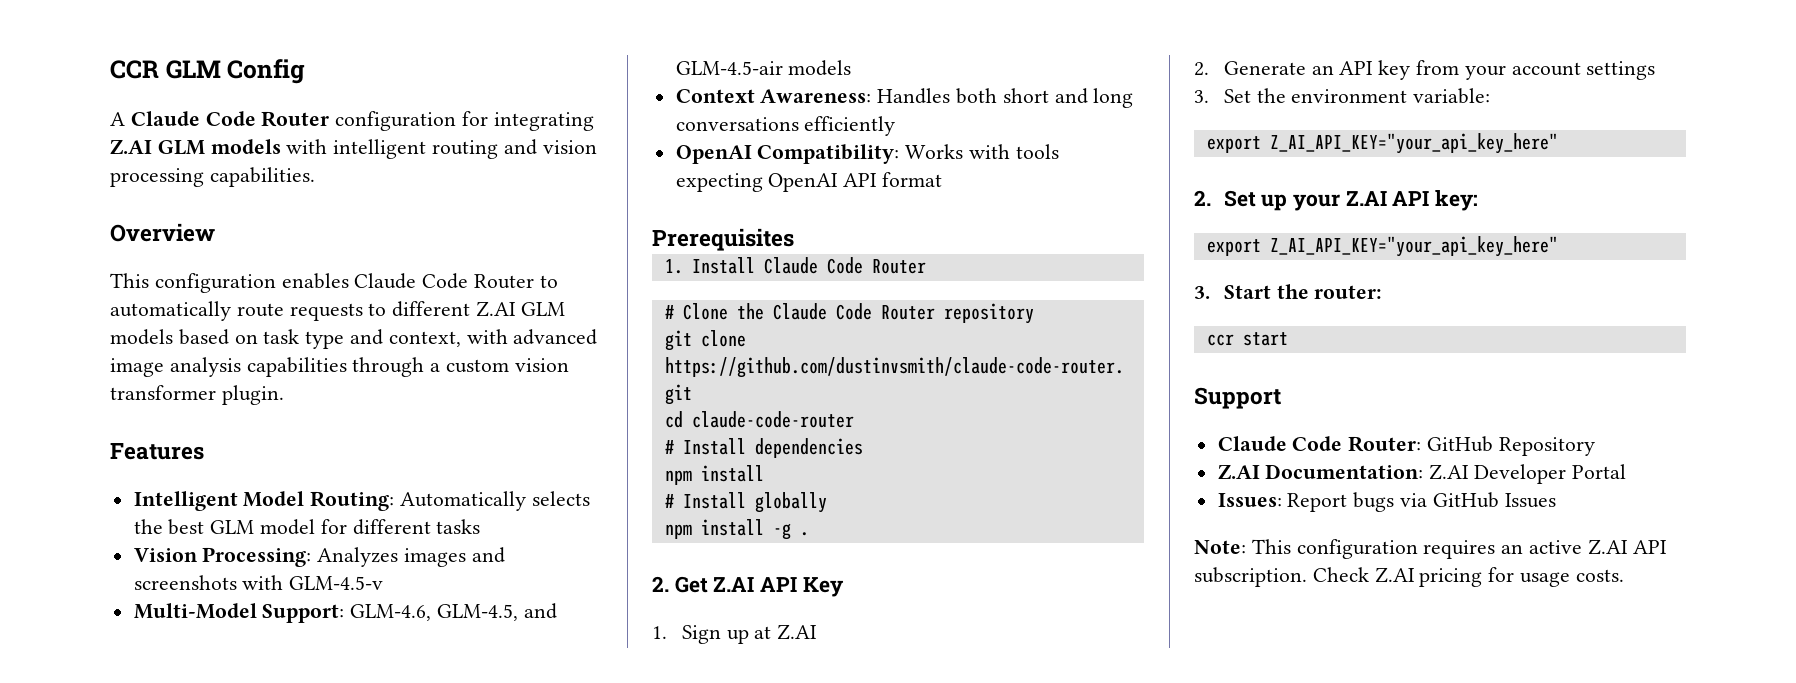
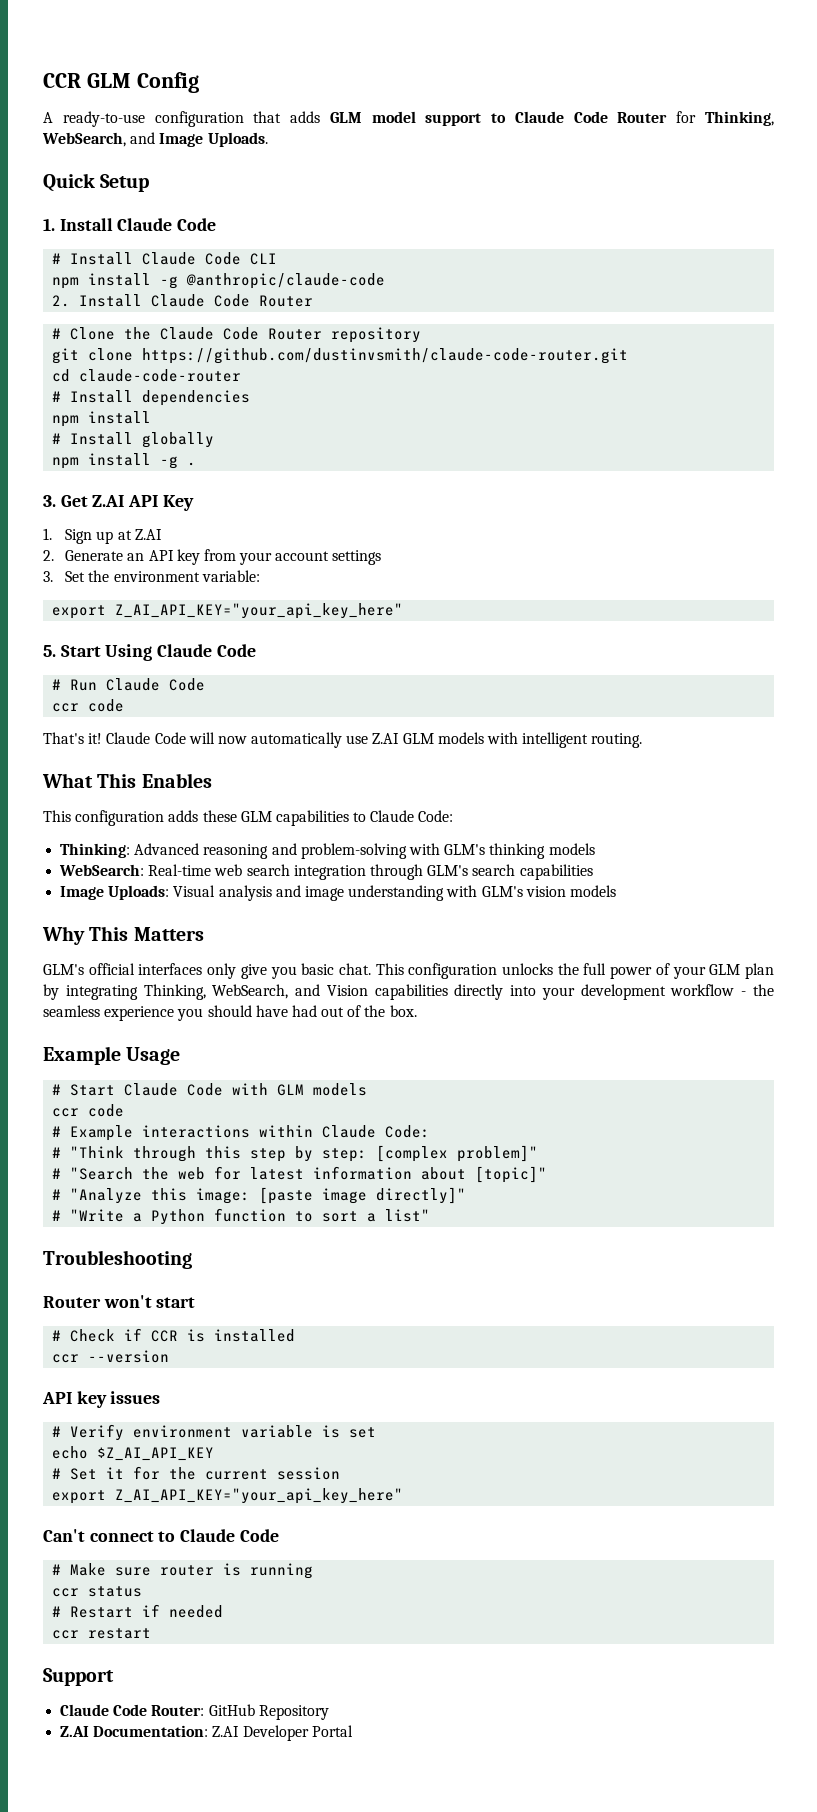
[130,111,594,131] [110,139,597,159] [110,167,315,187] [110,223,215,242] [110,273,558,293] [110,301,565,321] [110,329,598,349] [110,357,569,377] [110,385,284,405] [110,443,204,460] [133,491,590,511] [133,519,481,535] [133,547,505,567] [133,575,384,590] [133,603,557,623] [675,60,852,76] [675,88,1134,108] [675,116,896,136] [675,144,1059,164] [675,172,943,192] [652,228,794,251] [664,259,683,274] Claude Code Router configuration for integrating Z.AI GLM models with intelligent routing and vision processing capabilities. // Overview // This configuration enables Claude Code Router to automatically route requests to different Z.AI GLM models based on task type and context, with advanced image analysis capabilities through a custom vision transformer plugin. // Features // Intelligent Model Routing: Automatically selects the best GLM model for different tasks // Vision Processing: Analyzes images and screenshots with GLM-4.5-v // Multi-Model Support: GLM-4.6, GLM-4.5, and GLM-4.5-air models // Context Awareness: Handles both short and long conversations efficiently // OpenAI Compatibility: Works with tools expecting OpenAI API format // Prerequisites // 1. -> [62,111,774,127] [42,132,268,147] [43,173,150,192] [43,218,217,231] [52,252,278,265] [52,273,386,289] [52,295,71,307] ready-to-use configuration that adds GLM model support to Claude Code Router for Thinking, WebSearch, and Image Uploads. // Quick Setup // 1. Install Claude Code // # Install Claude Code CLI // npm install -g @anthropic/claude-code // 2.
[652,576,669,592] 2. -> [43,495,56,507] 3.
[1194,190,1479,211] [1206,236,1558,257] [1194,284,1383,299] [1206,332,1288,346] 2. Set up your Z.AI API key: // export Z_AI_API_KEY="your_api_key_here" // 3. Start the router: // ccr start -> [43,644,256,661] [52,678,206,691] [52,699,125,712] [43,732,643,748] [42,773,212,788] [43,810,454,826] [60,843,595,859] [59,864,593,880] [60,885,616,901] [42,926,204,945] [43,963,775,979] [43,984,774,1000] [43,1005,417,1021] [43,1046,181,1065] [52,1083,368,1096] [52,1104,125,1117] [52,1125,431,1141] [52,1145,539,1162] [52,1166,548,1183] [52,1187,467,1204] [52,1208,431,1225] [43,1250,192,1269] [43,1295,196,1308] [52,1328,296,1342] [52,1350,170,1363] [42,1391,161,1408] [52,1424,377,1441] [52,1446,215,1461] [52,1466,341,1480] [52,1488,404,1504] [43,1529,279,1542] [52,1563,314,1579] [52,1586,143,1597] [52,1604,224,1618] [52,1628,152,1639] 5. Start Using Claude Code // # Run Claude Code // ccr code // That's it! Claude Code will now automatically use Z.AI GLM models with intelligent routing. // What This Enables // This configuration adds these GLM capabilities to Claude Code: // Thinking: Advanced reasoning and problem-solving with GLM's thinking models // WebSearch: Real-time web search integration through GLM's search capabilities // Image Uploads: Visual analysis and image understanding with GLM's vision models // Why This Matters // GLM's official interfaces only give you basic chat. This configuration unlocks the full power of your GLM plan by integrating Thinking, WebSearch, and Vision capabilities directly into your development workflow - the seamless experience you should have had out of the box. // Example Usage // # Start Claude Code with GLM models // ccr code // # Example interactions within Claude Code: // # "Think through this step by step: [complex problem]" // # "Search the web for latest information about [topic]" // # "Analyze this image: [paste image directly]" // # "Write a Python function to sort a list" // Troubleshooting // Router won't start // # Check if CCR is installed // ccr --version // API key issues // # Verify environment variable is set // echo $Z_AI_API_KEY // # Set it for the current session // export Z_AI_API_KEY="your_api_key_here" // Can't connect to Claude Code // # Make sure router is running // ccr status // # Restart if needed // ccr restart
[1217,492,1556,512] [1194,539,1667,559] [1194,567,1624,587] // Issues: Report bugs via GitHub Issues // Note: This configuration requires an active Z.AI API subscription. Check Z.AI pricing for usage costs. -> (353, 1731) none

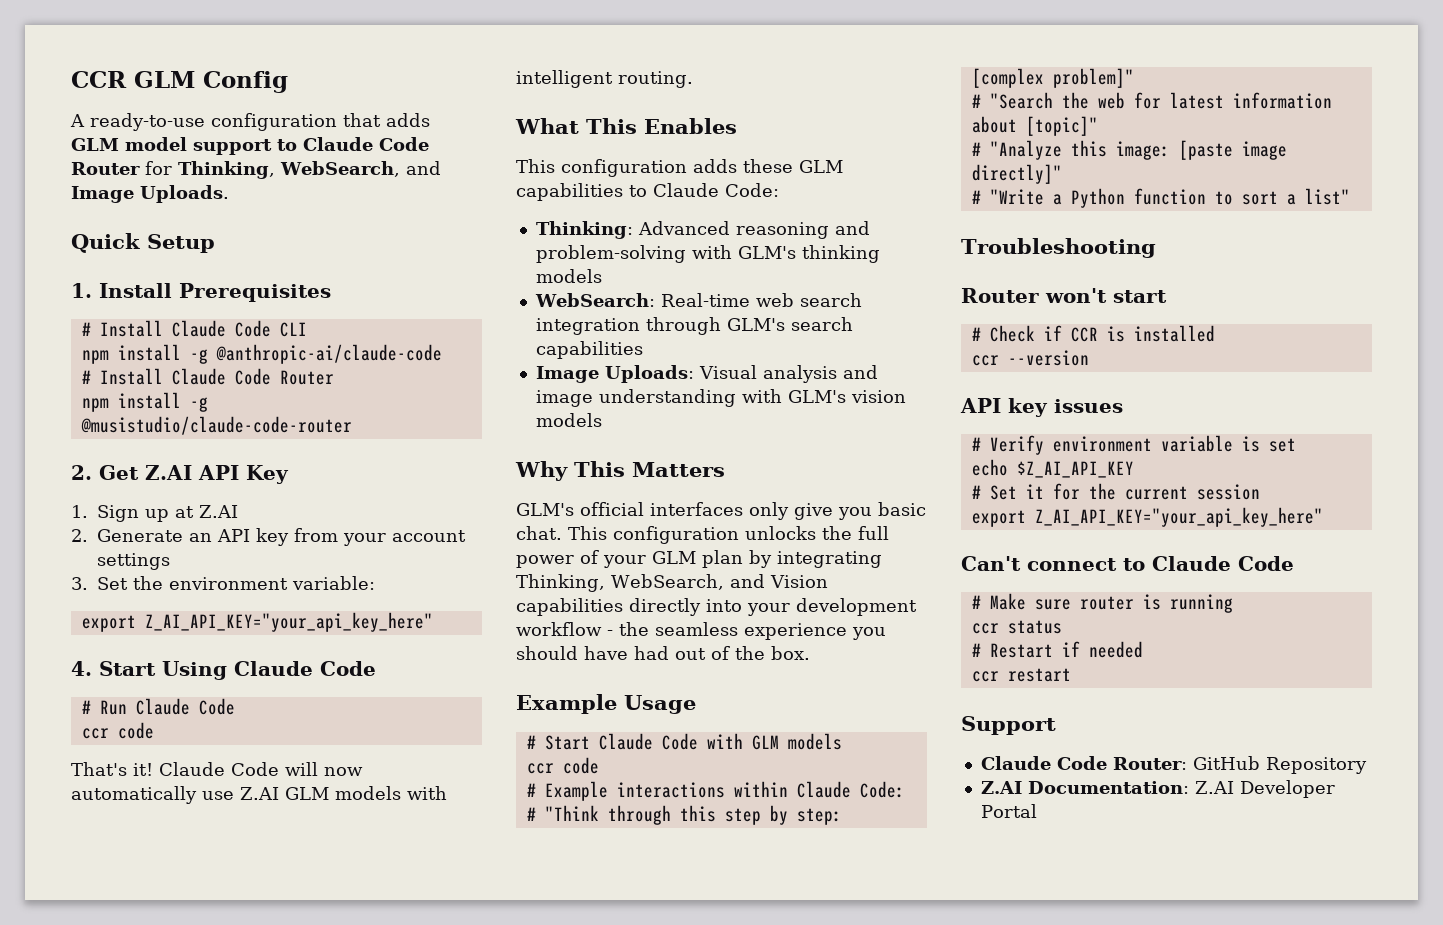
[117,218,217,231] Claude Code -> [179,283,331,302] Prerequisites
[186,273,386,289] [52,295,71,307] @anthropic/claude-code // 2. -> [215,344,442,364] [81,370,91,384] @anthropic-ai/claude-code // #
[52,327,422,343] [52,348,629,364] [52,369,242,382] [52,390,251,406] [52,411,152,427] [52,432,215,448] [52,453,197,469] [43,495,56,507] // # Clone the Claude Code Router repository // git clone https://github.com/dustinvsmith/claude-code-router.git // cd claude-code-router // # Install dependencies // npm install // # Install globally // npm install -g . // 3. -> [81,392,208,412] [80,416,352,435] [71,465,92,480] // npm install -g @musistudio/claude-code-router // 2.
[43,645,56,657] 5. -> [71,661,92,676] 4.

